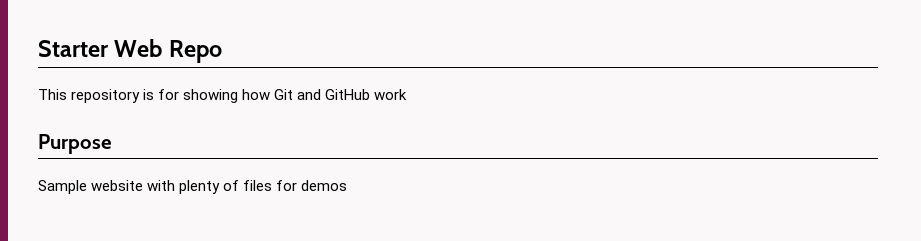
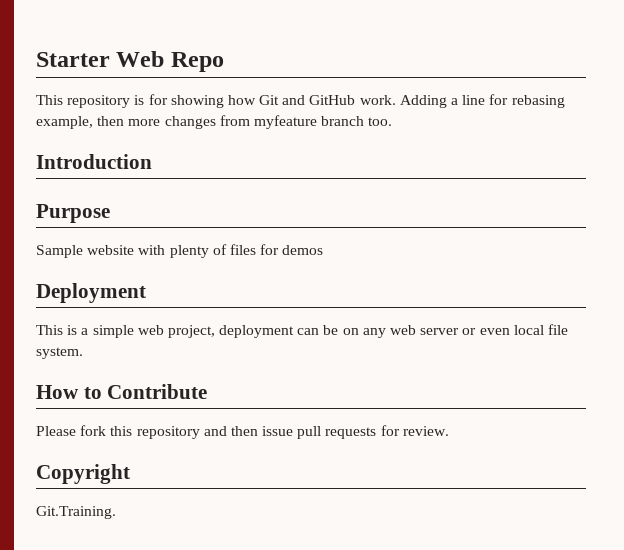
[374,89,408,100] work -> [359,94,565,108] [36,115,393,129] [36,154,152,169] work. Adding a line for rebasing example, then more changes from myfeature branch too. // Introduction
(348, 185) none -> [36,283,146,303] [36,324,568,338] [36,347,83,359] [36,384,208,399] [36,425,449,439] [36,464,130,484] [36,506,116,519] // Deployment // This is a simple web project, deployment can be on any web server or even local file system. // How to Contribute // Please fork this repository and then issue pull requests for review. // Copyright // Git.Training.

